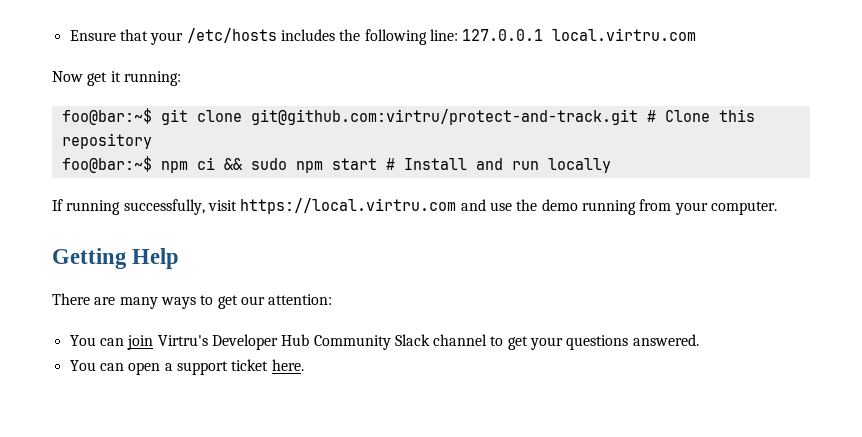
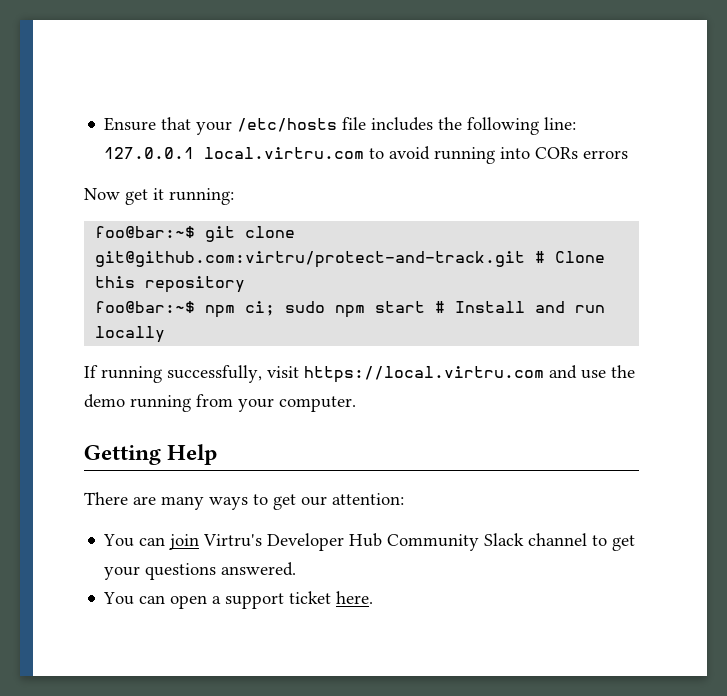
(277, 35) none -> [342,117,367,130] file
(697, 34) none -> [369,146,629,164] to avoid running into CORs errors
[196,157,243,170] ci && -> [245,301,276,316] ci;

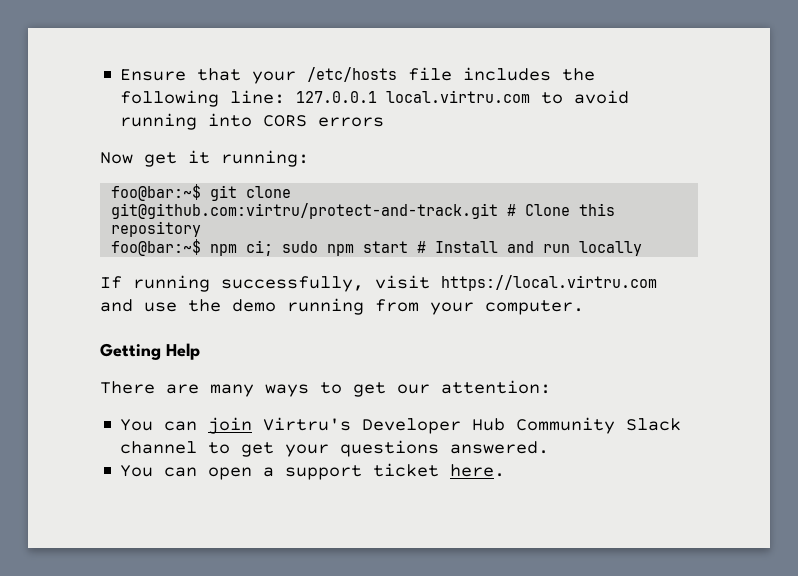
[535,147,579,159] CORs -> [263,115,308,127] CORS

